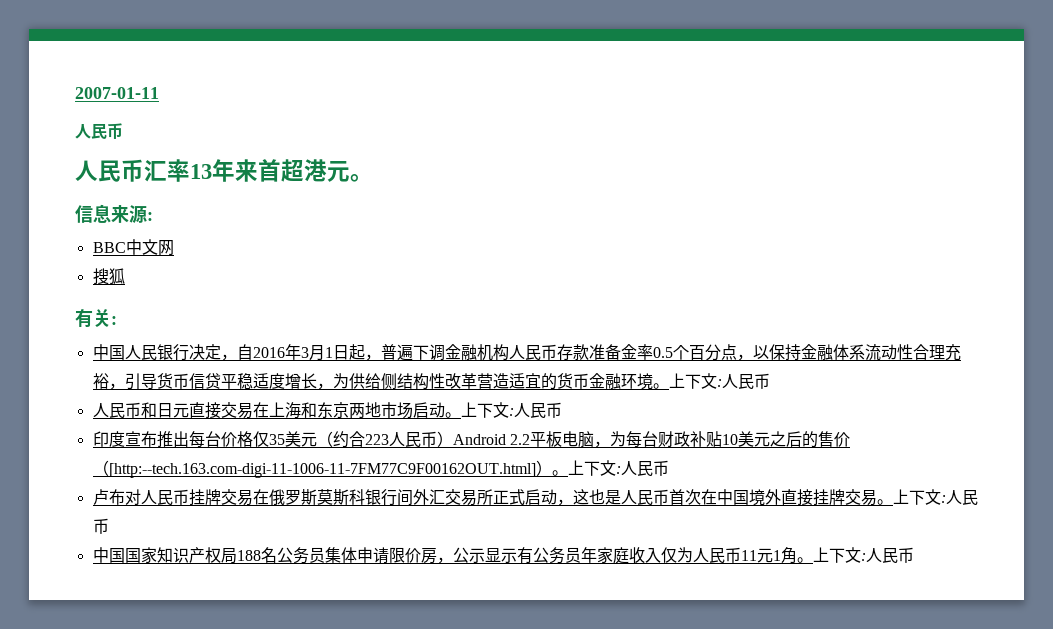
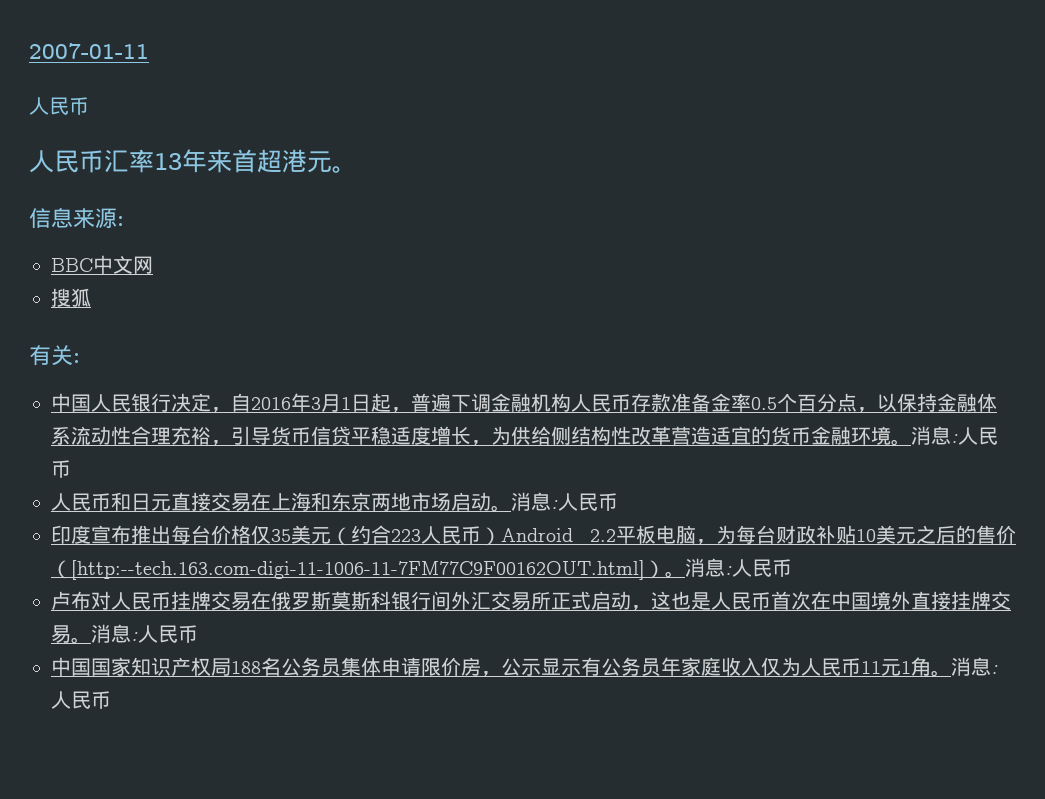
[668,373,717,389] 上下文 -> [911,426,951,445] 消息
[460,402,509,418] 上下文 -> [511,492,551,511] 消息
[567,460,616,476] 上下文 -> [685,558,725,577] 消息
[892,489,941,505] 上下文 -> [91,624,131,643] 消息
[812,547,861,563] 上下文 -> [951,657,991,676] 消息

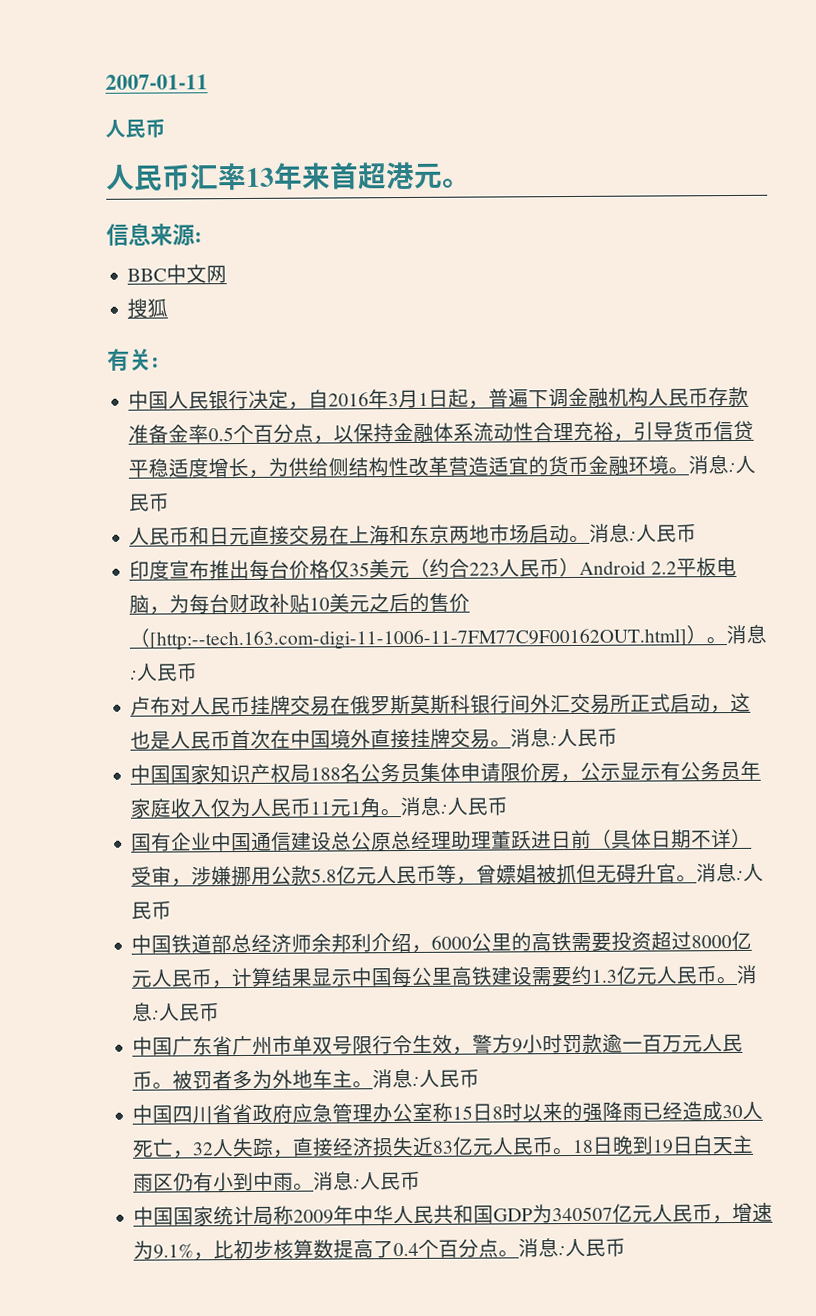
(111, 700) none -> [131,828,753,852] [131,862,765,887] [131,900,173,920] [131,930,753,954] [131,964,758,989] [132,1002,221,1022] [132,1033,744,1056] [132,1068,481,1090] [132,1101,764,1124] [132,1134,755,1159] [133,1170,422,1192] [133,1202,774,1227] [133,1237,627,1261] // 国有企业中国通信建设总公原总经理助理董跃进日前（具体日期不详）受审，涉嫌挪用公款5.8亿元人民币等，曾嫖娼被抓但无碍升官。消息:人民币 // 中国铁道部总经济师余邦利介绍，6000公里的高铁需要投资超过8000亿元人民币，计算结果显示中国每公里高铁建设需要约1.3亿元人民币。消息:人民币 // 中国广东省广州市单双号限行令生效，警方9小时罚款逾一百万元人民币。被罚者多为外地车主。消息:人民币 // 中国四川省省政府应急管理办公室称15日8时以来的强降雨已经造成30人死亡，32人失踪，直接经济损失近83亿元人民币。18日晚到19日白天主雨区仍有小到中雨。消息:人民币 // 中国国家统计局称2009年中华人民共和国GDP为340507亿元人民币，增速为9.1%，比初步核算数提高了0.4个百分点。消息:人民币

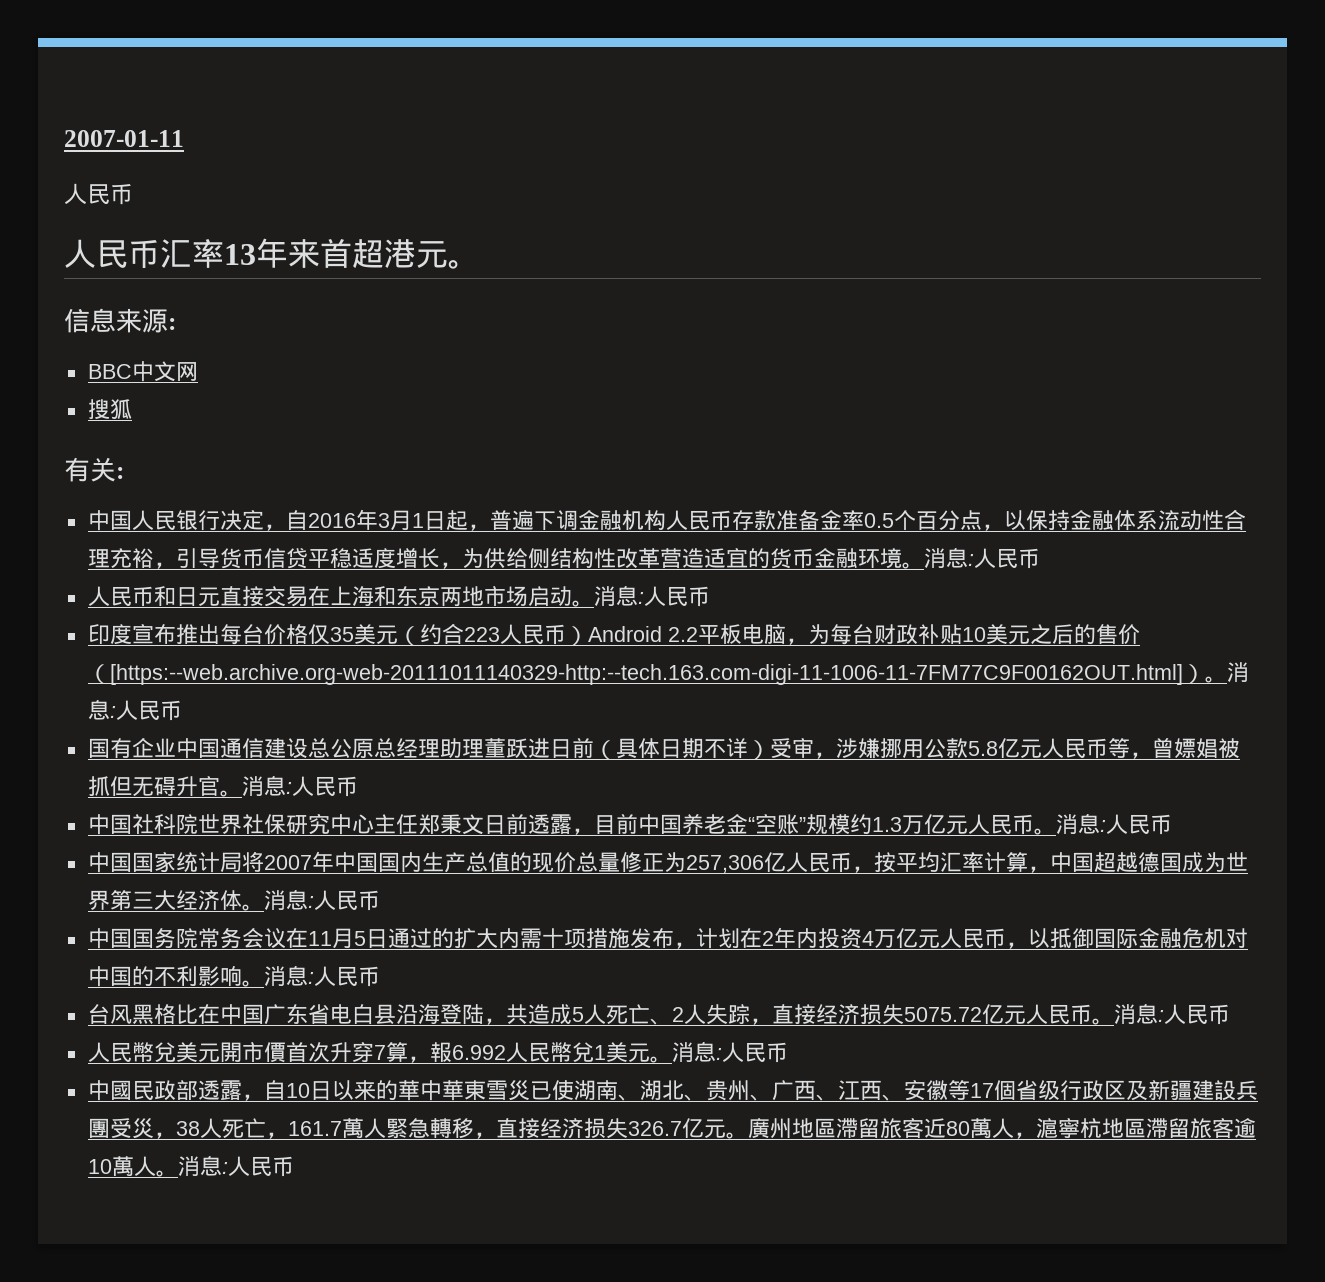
[149,628,688,651] [http:--tech.163.com-digi-11-1006-11-7FM77C9F00162OUT.html] -> [109,664,1183,685] [https:--web.archive.org-web-20111011140329-http:--tech.163.com-digi-11-1006-11-7FM77C9F00162OUT.html]
[130,692,752,716] [130,727,619,750] [130,760,762,785] [130,796,509,819] // 卢布对人民币挂牌交易在俄罗斯莫斯科银行间外汇交易所正式启动，这也是人民币首次在中国境外直接挂牌交易。消息:人民币 // 中国国家知识产权局188名公务员集体申请限价房，公示显示有公务员年家庭收入仅为人民币11元1角。消息:人民币 -> (182, 710) none
[171,930,753,954] [131,965,618,989] 铁道部总经济师余邦利介绍，6000公里的高铁需要投资超过8000亿元人民币，计算结果显示中国每公里高铁建设需要约1.3 -> [131,813,924,835] 社科院世界社保研究中心主任郑秉文日前透露，目前中国养老金“空账”规模约1.3万
[172,1033,744,1056] [132,1068,481,1090] [132,1101,764,1124] [132,1134,755,1159] [133,1170,422,1192] [133,1202,774,1227] [133,1238,500,1261] 广东省广州市单双号限行令生效，警方9小时罚款逾一百万元人民币。被罚者多为外地车主。消息:人民币 // 中国四川省省政府应急管理办公室称15日8时以来的强降雨已经造成30人死亡，32人失踪，直接经济损失近83亿元人民币。18日晚到19日白天主雨区仍有小到中雨。消息:人民币 // 中国国家统计局称2009年中华人民共和国GDP为340507亿元人民币，增速为9.1%，比初步核算数提高了0.4个百分点 -> [131,851,1248,873] [87,889,380,911] [87,927,1248,949] [87,965,380,987] [87,1003,1230,1025] [87,1041,788,1063] [87,1080,1258,1101] [87,1118,1256,1139] [87,1156,156,1177] 国家统计局将2007年中国国内生产总值的现价总量修正为257,306亿人民币，按平均汇率计算，中国超越德国成为世界第三大经济体。消息:人民币 // 中国国务院常务会议在11月5日通过的扩大内需十项措施发布，计划在2年内投资4万亿元人民币，以抵御国际金融危机对中国的不利影响。消息:人民币 // 台风黑格比在中国广东省电白县沿海登陆，共造成5人死亡、2人失踪，直接经济损失5075.72亿元人民币。消息:人民币 // 人民幣兌美元開市價首次升穿7算，報6.992人民幣兌1美元。消息:人民币 // 中國民政部透露，自10日以来的華中華東雪災已使湖南、湖北、贵州、广西、江西、安徽等17個省级行政区及新疆建設兵團受災，38人死亡，161.7萬人緊急轉移，直接经济损失326.7亿元。廣州地區滯留旅客近80萬人，滬寧杭地區滯留旅客逾10萬人

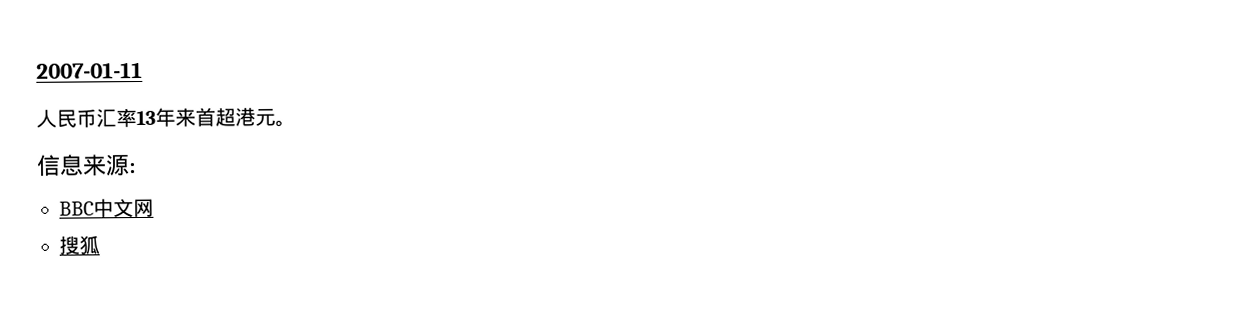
[64,239,160,268] // 人民币 -> (97, 118) none
[64,457,124,482] [87,509,1246,531] [87,547,1040,569] [87,585,710,607] [87,623,1140,646] [87,662,1249,685] [87,699,182,721] [87,737,1240,760] [87,775,358,797] [87,813,1172,835] [87,851,1248,873] [87,889,380,911] [87,927,1248,949] [87,965,380,987] [87,1003,1230,1025] [87,1041,788,1063] [87,1080,1258,1101] [87,1118,1256,1139] [87,1155,294,1177] // 有关: // 中国人民银行决定，自2016年3月1日起，普遍下调金融机构人民币存款准备金率0.5个百分点，以保持金融体系流动性合理充裕，引导货币信贷平稳适度增长，为供给侧结构性改革营造适宜的货币金融环境。消息:人民币 // 人民币和日元直接交易在上海和东京两地市场启动。消息:人民币 // 印度宣布推出每台价格仅35美元（约合223人民币）Android 2.2平板电脑，为每台财政补贴10美元之后的售价（[https:--web.archive.org-web-20111011140329-http:--tech.163.com-digi-11-1006-11-7FM77C9F00162OUT.html]）。消息:人民币 // 国有企业中国通信建设总公原总经理助理董跃进日前（具体日期不详）受审，涉嫌挪用公款5.8亿元人民币等，曾嫖娼被抓但无碍升官。消息:人民币 // 中国社科院世界社保研究中心主任郑秉文日前透露，目前中国养老金“空账”规模约1.3万亿元人民币。消息:人民币 // 中国国家统计局将2007年中国国内生产总值的现价总量修正为257,306亿人民币，按平均汇率计算，中国超越德国成为世界第三大经济体。消息:人民币 // 中国国务院常务会议在11月5日通过的扩大内需十项措施发布，计划在2年内投资4万亿元人民币，以抵御国际金融危机对中国的不利影响。消息:人民币 // 台风黑格比在中国广东省电白县沿海登陆，共造成5人死亡、2人失踪，直接经济损失5075.72亿元人民币。消息:人民币 // 人民幣兌美元開市價首次升穿7算，報6.992人民幣兌1美元。消息:人民币 // 中國民政部透露，自10日以来的華中華東雪災已使湖南、湖北、贵州、广西、江西、安徽等17個省级行政区及新疆建設兵團受災，38人死亡，161.7萬人緊急轉移，直接经济损失326.7亿元。廣州地區滯留旅客近80萬人，滬寧杭地區滯留旅客逾10萬人。消息:人民币 -> (100, 245) none

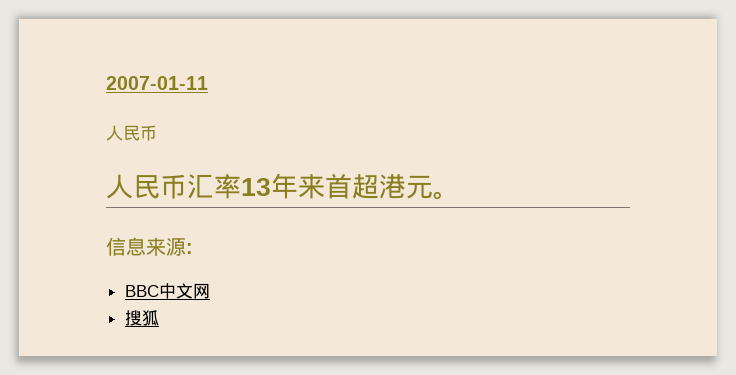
(97, 118) none -> [106,174,187,199] // 人民币

